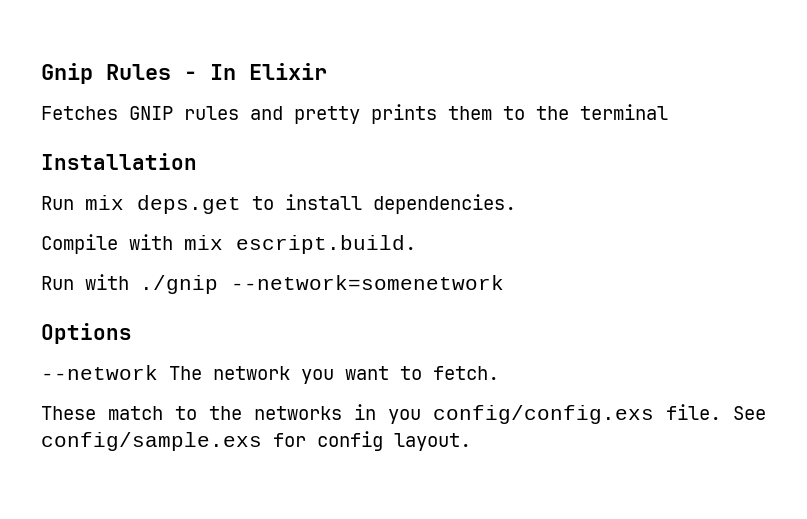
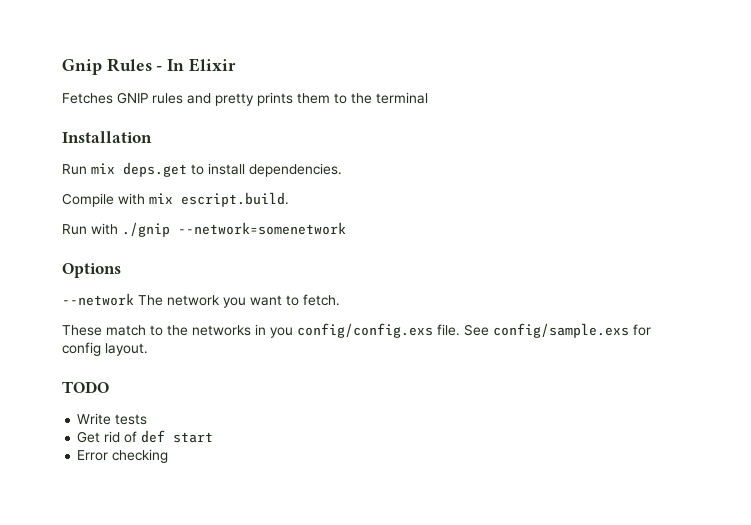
(471, 442) none -> [62,381,109,393] [77,413,148,425] [77,430,214,443] [77,449,169,463] // TODO // Write tests // Get rid of def start // Error checking

